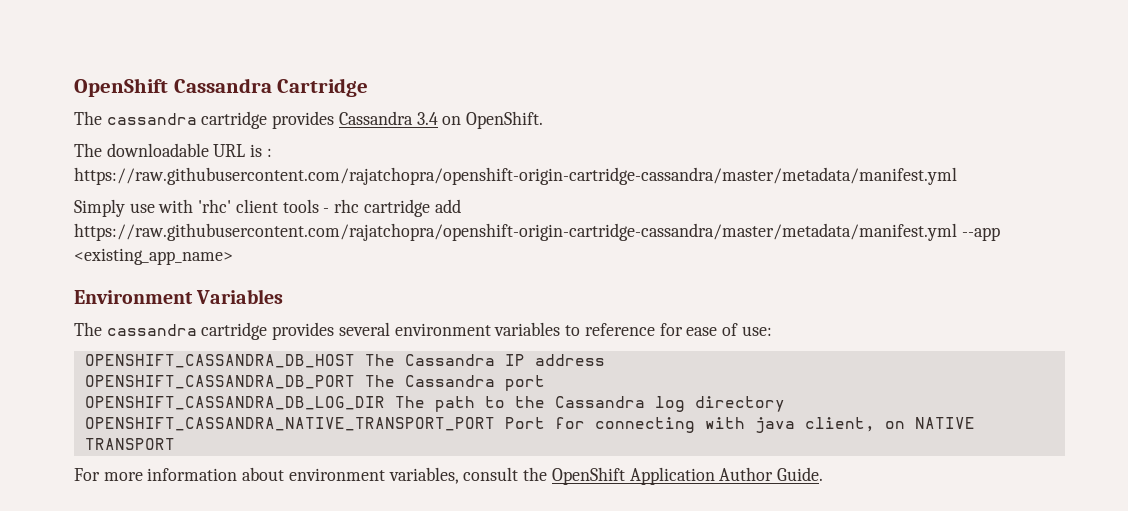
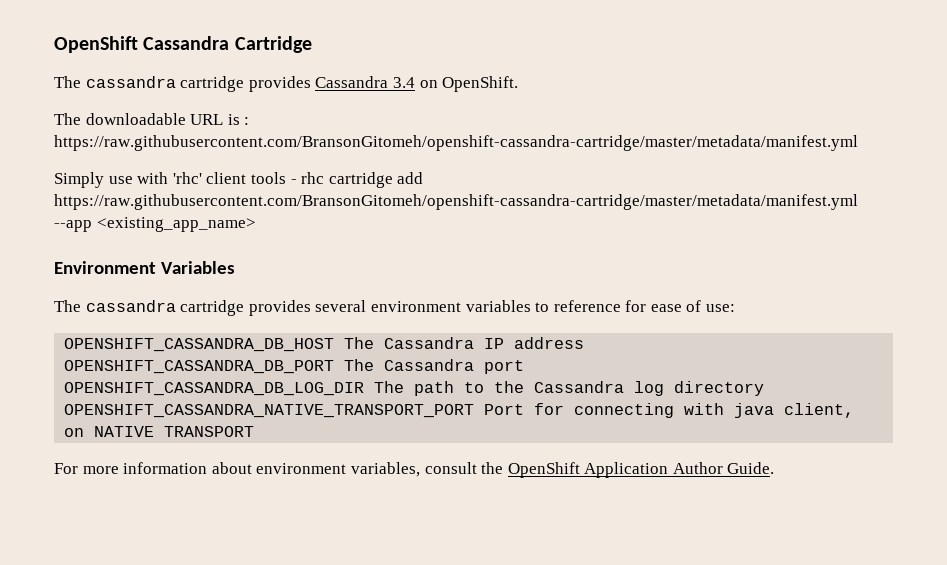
[74,167,957,185] https://raw.githubusercontent.com/rajatchopra/openshift-origin-cartridge-cassandra/master/metadata/manifest.yml -> [54,135,858,151] https://raw.githubusercontent.com/BransonGitomeh/openshift-cassandra-cartridge/master/metadata/manifest.yml
[74,223,957,241] https://raw.githubusercontent.com/rajatchopra/openshift-origin-cartridge-cassandra/master/metadata/manifest.yml -> [54,194,858,210] https://raw.githubusercontent.com/BransonGitomeh/openshift-cassandra-cartridge/master/metadata/manifest.yml

